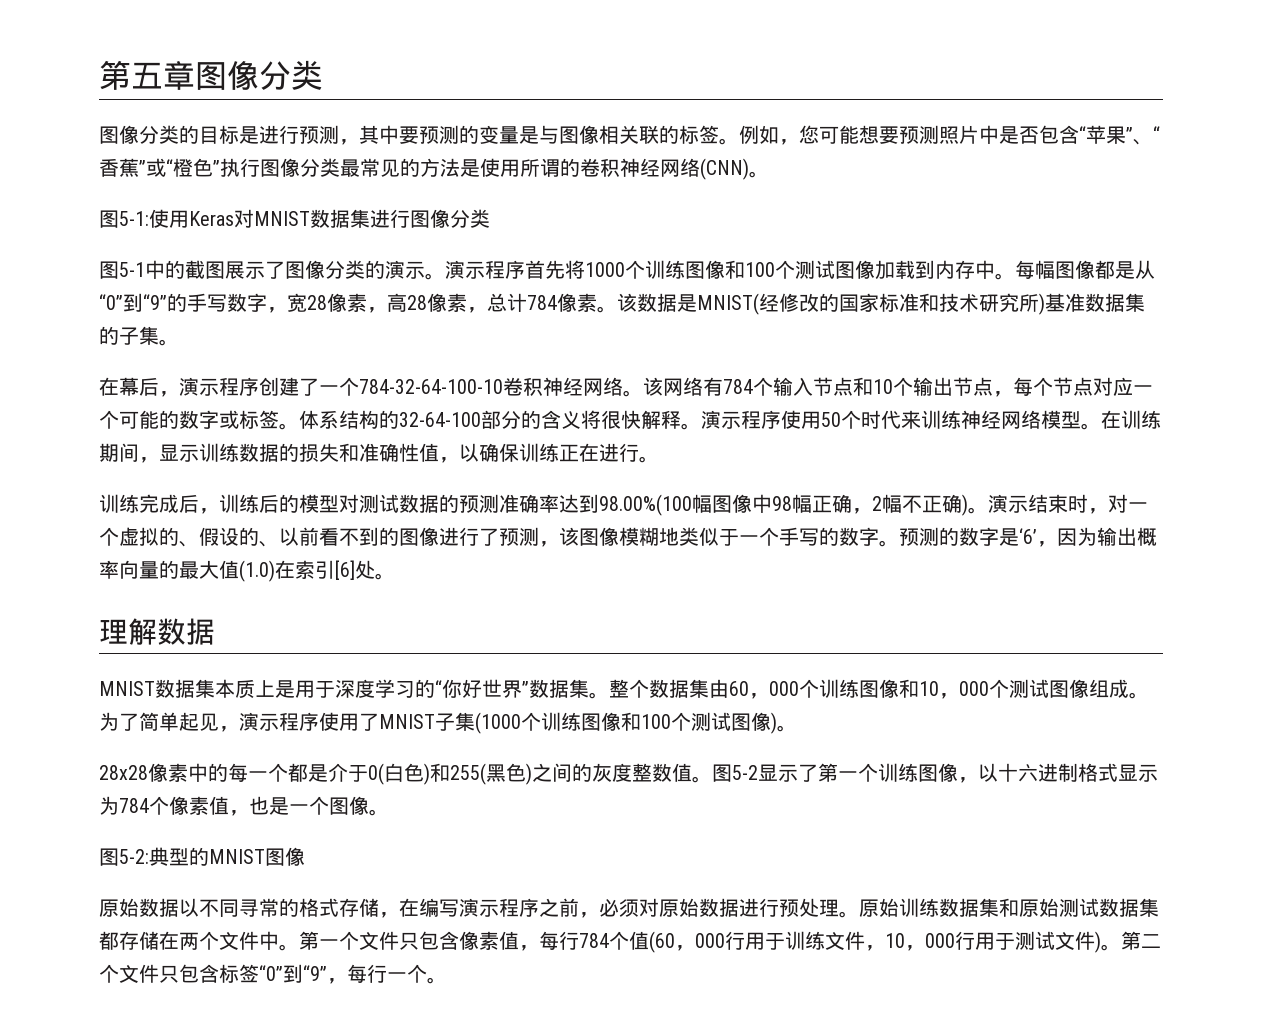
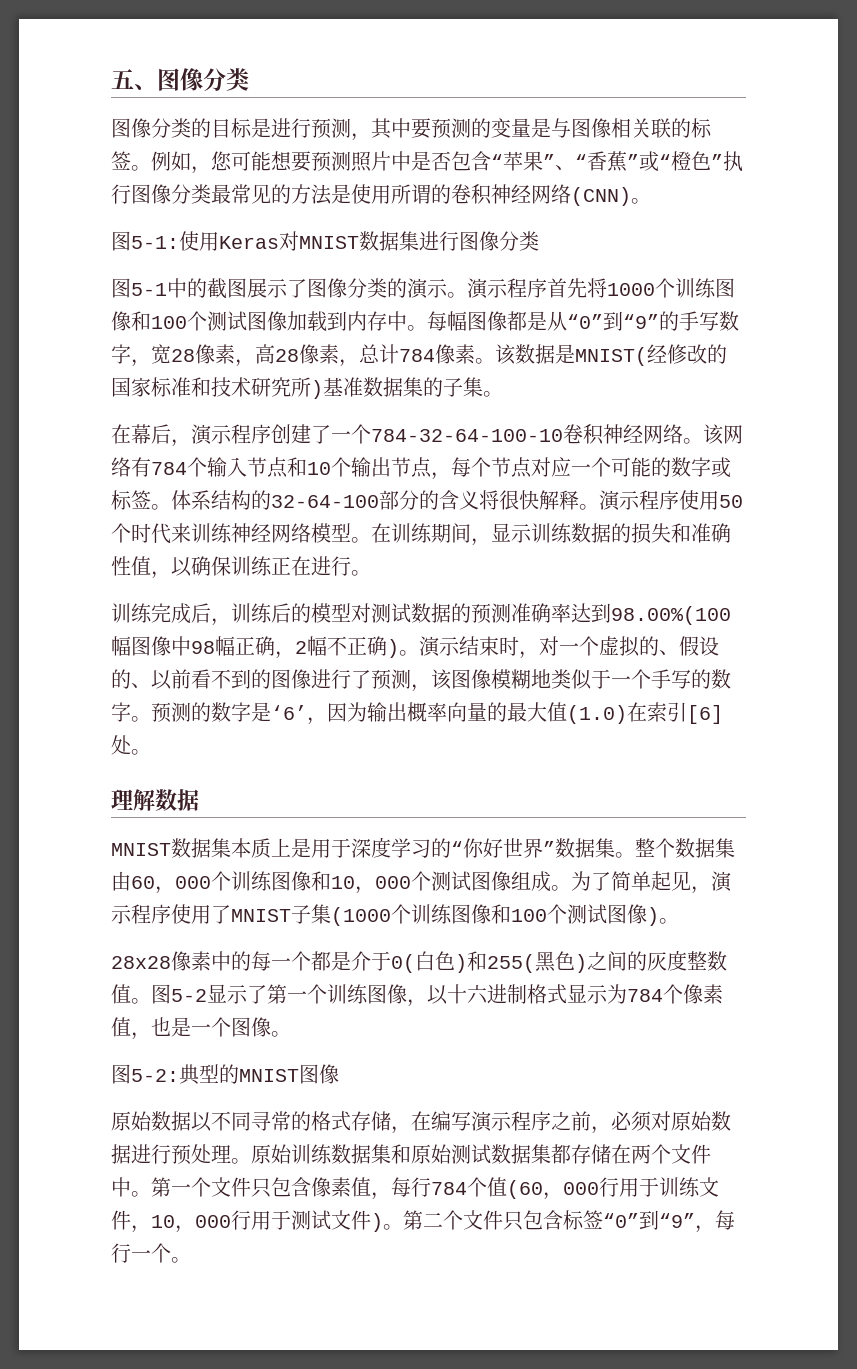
[99,60,195,90] 第五章 -> [111,69,157,90] 五、

